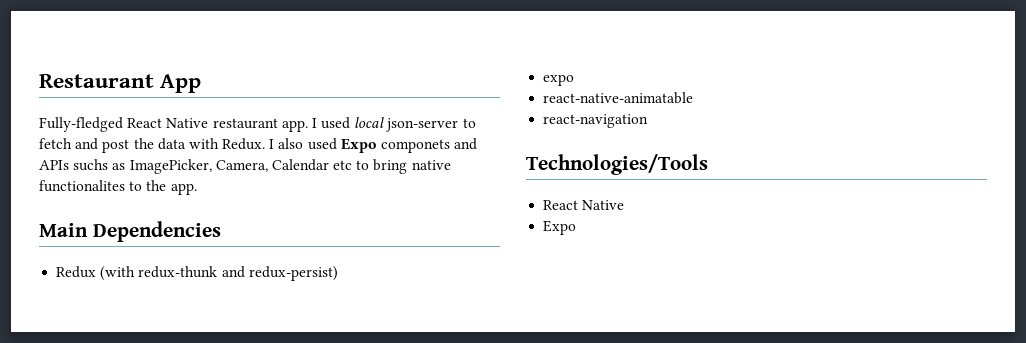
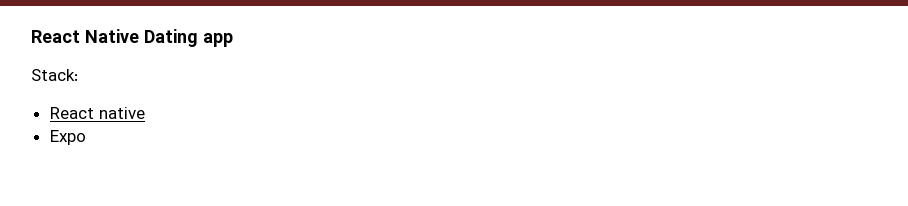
[39,74,202,93] [39,117,476,132] [39,138,478,153] [39,159,451,174] [39,180,197,195] [39,221,221,242] [56,266,338,281] [543,74,575,86] [543,92,694,104] [543,114,649,128] [526,154,708,175] [543,200,625,210] Restaurant App // Fully-fledged React Native restaurant app. I used local json-server to fetch and post the data with Redux. I also used Expo componets and APIs suchs as ImagePicker, Camera, Calendar etc to bring native functionalites to the app. // Main Dependencies // Redux (with redux-thunk and redux-persist) // expo // react-native-animatable // react-navigation // Technologies/Tools // React Native -> [31,29,233,47] [31,69,78,81] [49,107,145,119] React Native Dating app // Stack: // React native

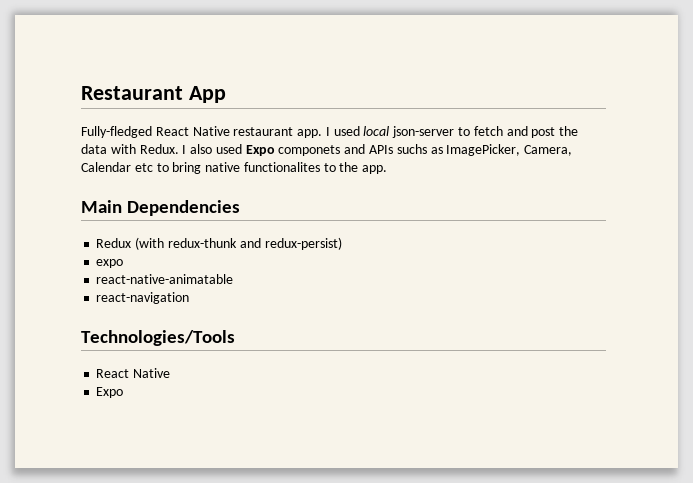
[31,29,233,47] [31,69,78,81] [49,107,145,119] React Native Dating app // Stack: // React native -> [81,86,226,103] [81,126,579,138] [81,144,573,156] [81,162,388,174] [81,200,241,216] [96,237,342,250] [96,259,124,268] [96,274,234,284] [96,292,190,304] [81,330,235,346] [96,368,171,378] Restaurant App // Fully-fledged React Native restaurant app. I used local json-server to fetch and post the data with Redux. I also used Expo componets and APIs suchs as ImagePicker, Camera, Calendar etc to bring native functionalites to the app. // Main Dependencies // Redux (with redux-thunk and redux-persist) // expo // react-native-animatable // react-navigation // Technologies/Tools // React Native

